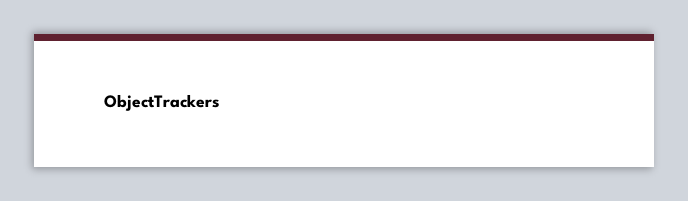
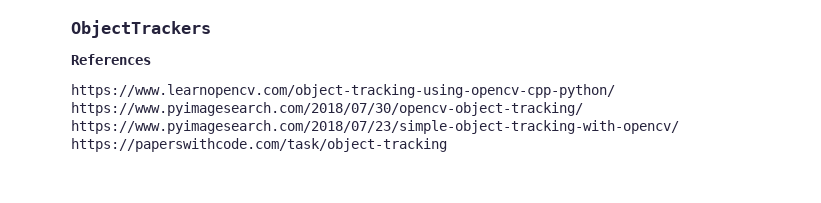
(220, 102) none -> [71,54,151,65] [71,84,615,98] [71,102,583,116] [71,120,679,134] [71,138,447,152] // References // https://www.learnopencv.com/object-tracking-using-opencv-cpp-python/ https://www.pyimagesearch.com/2018/07/30/opencv-object-tracking/ https://www.pyimagesearch.com/2018/07/23/simple-object-tracking-with-opencv/ https://paperswithcode.com/task/object-tracking

